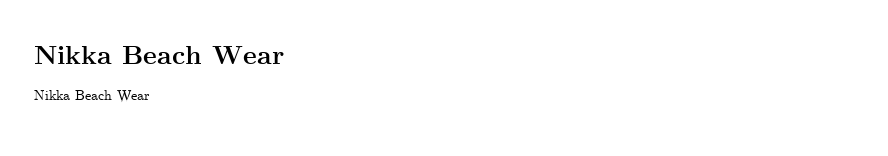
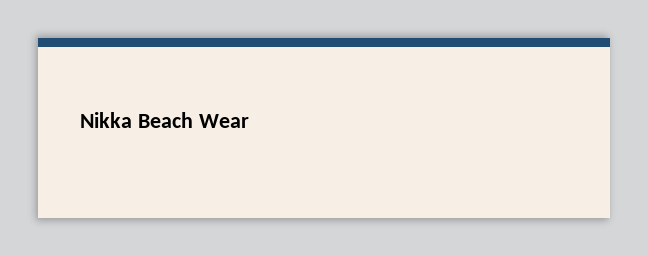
[34,46,284,64] [34,90,150,103] Nikka Beach Wear // Nikka Beach Wear -> [80,112,249,128] Nikka Beach Wear

